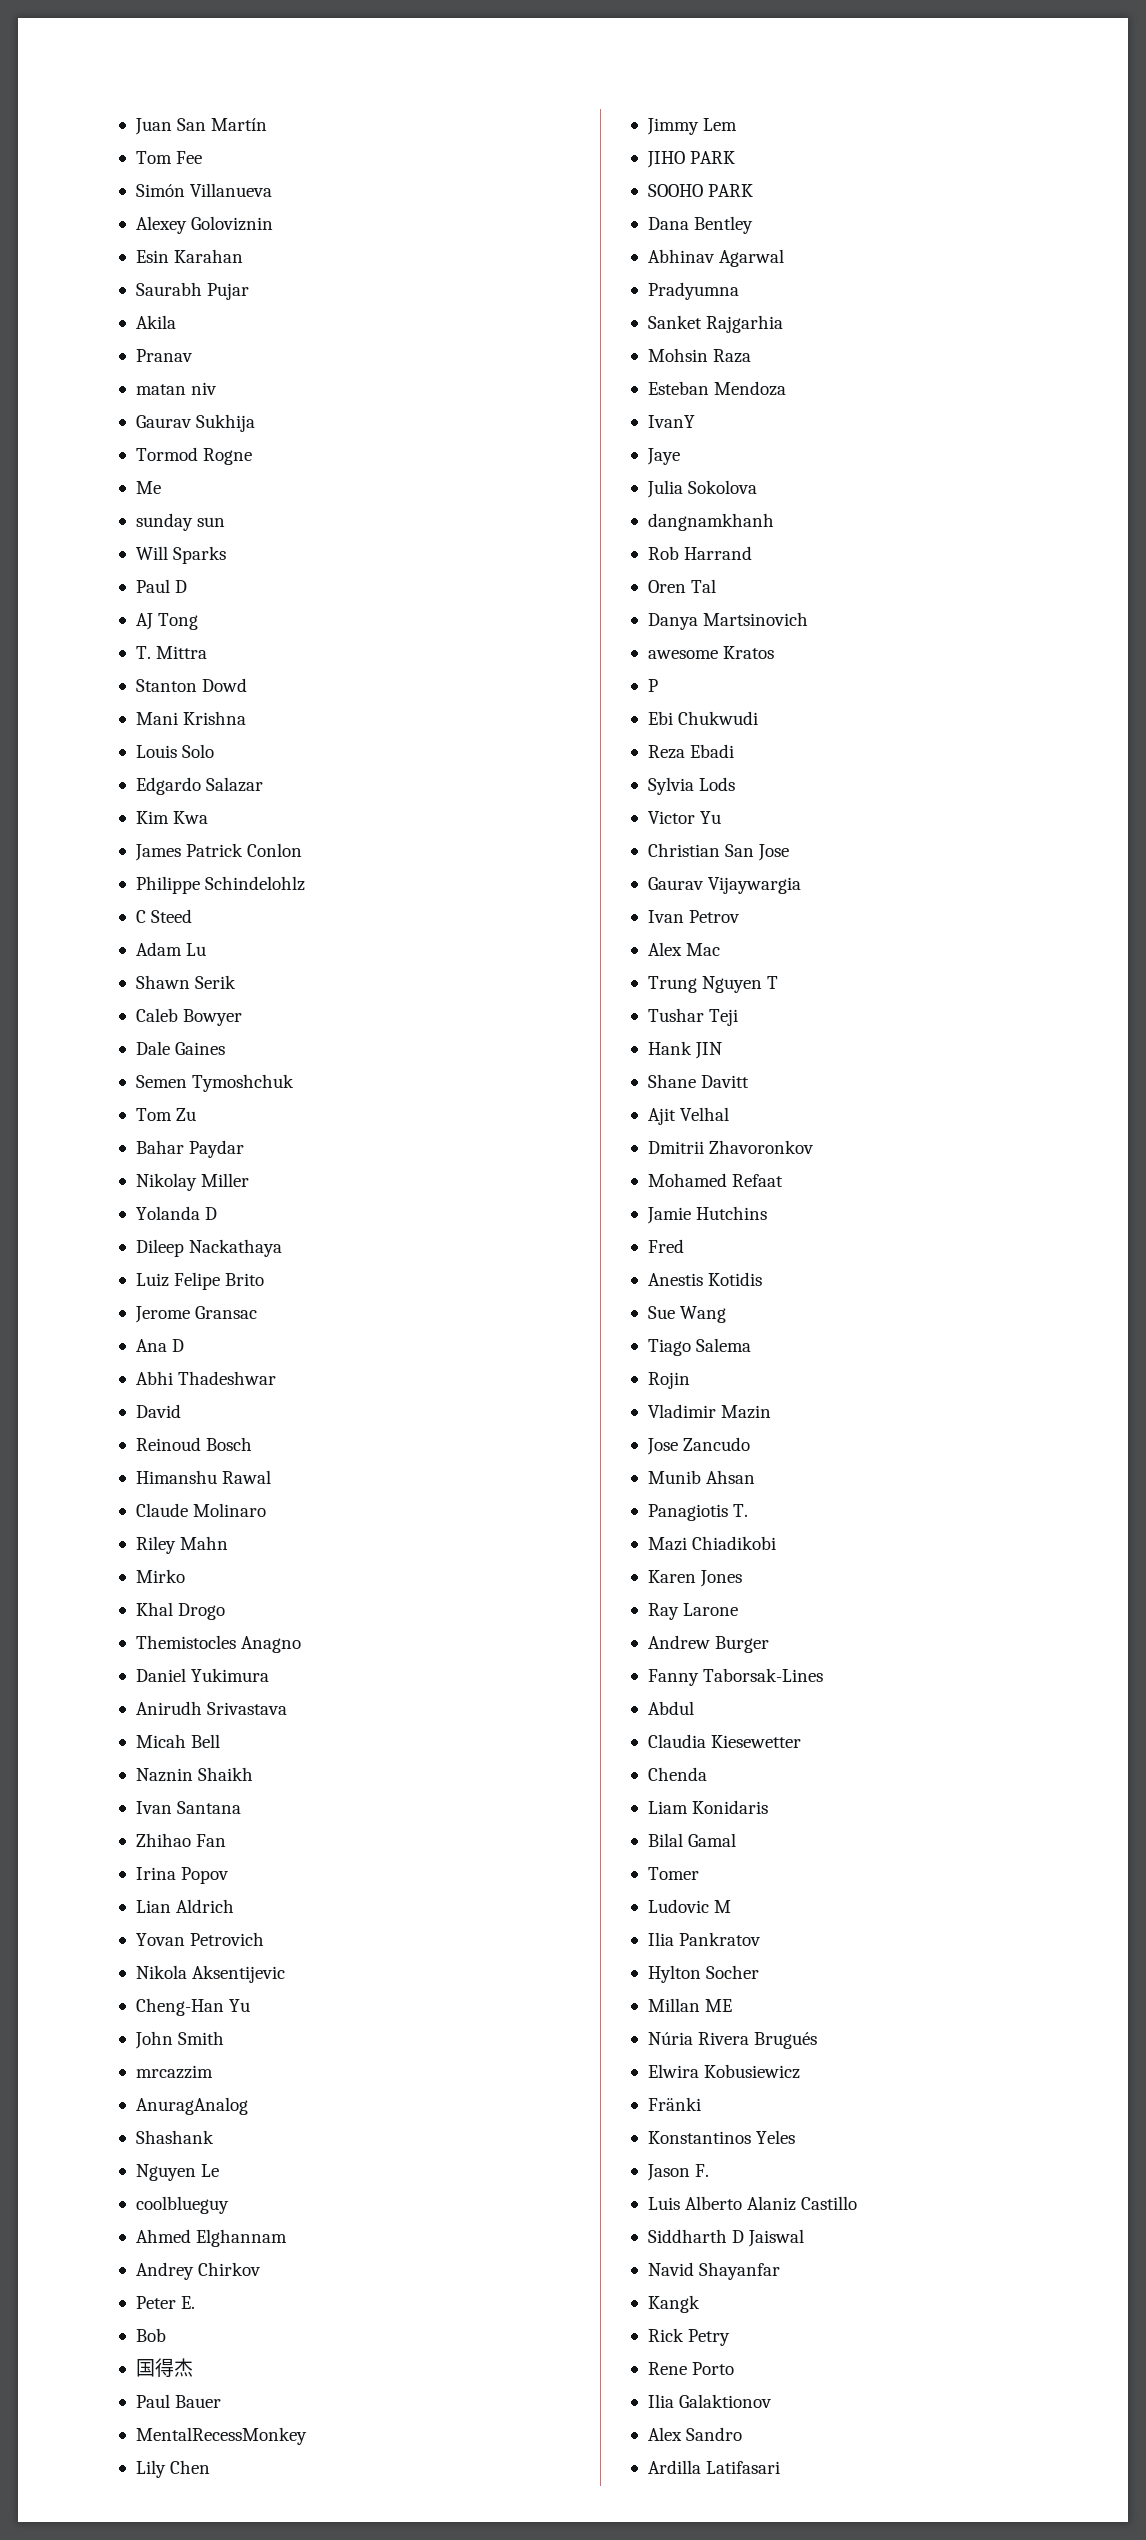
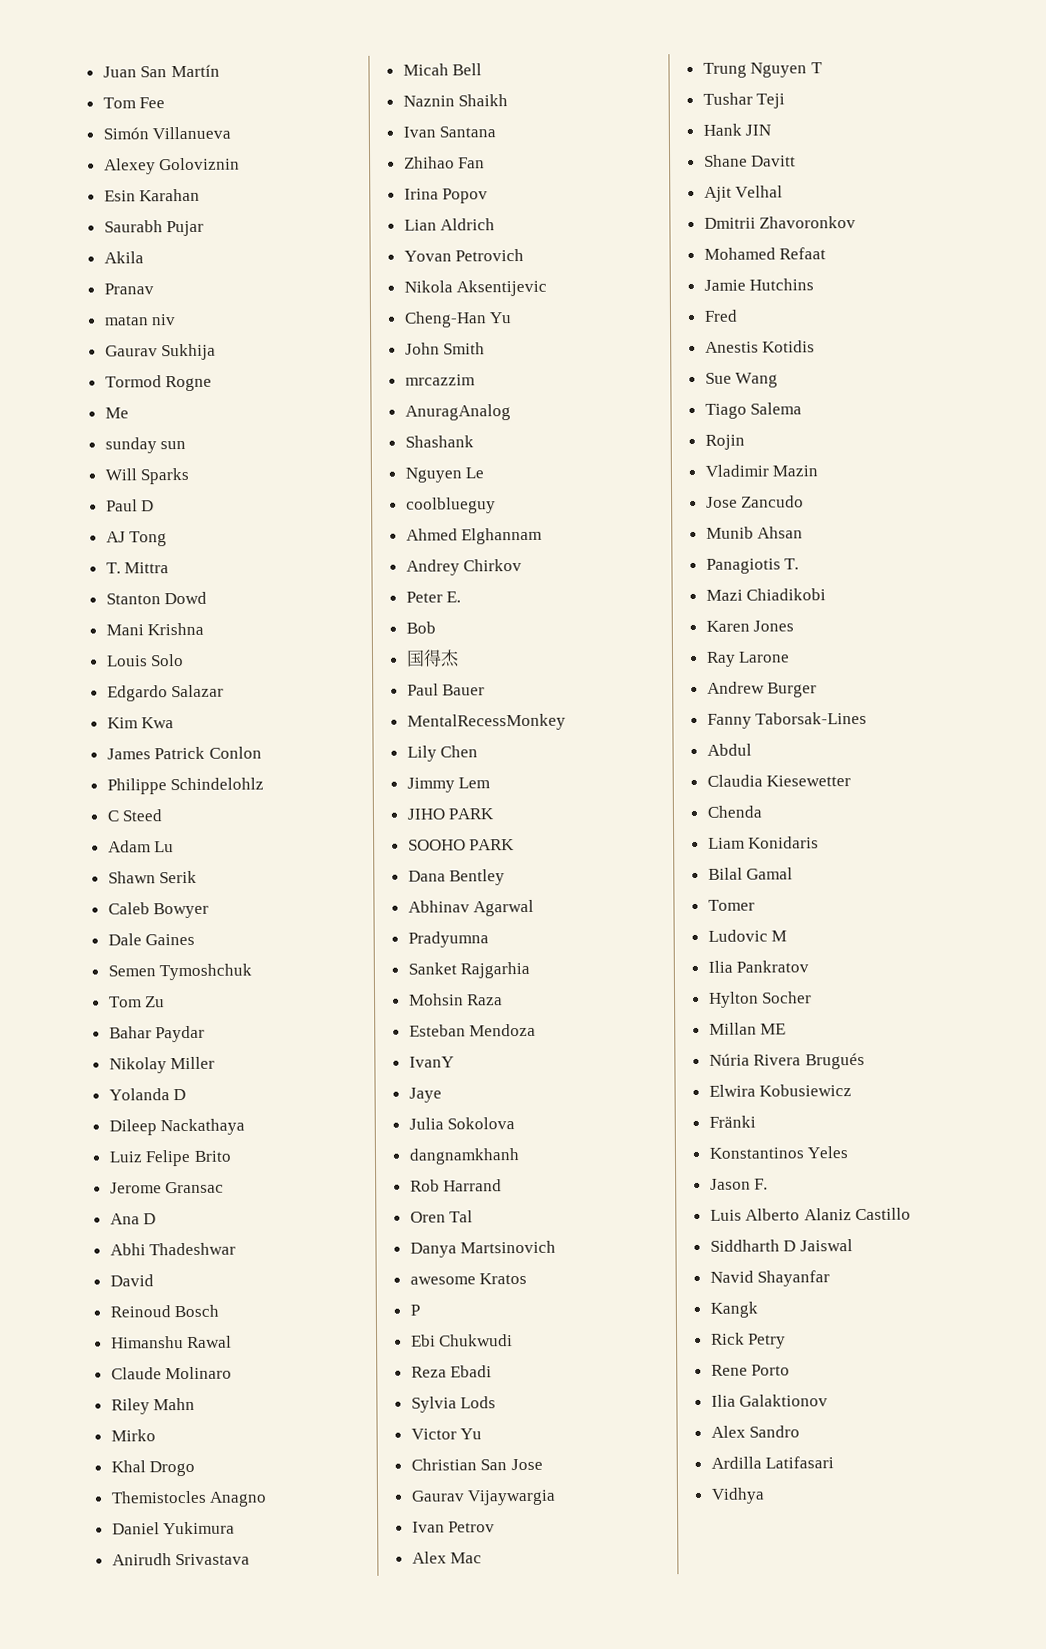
(781, 2467) none -> [710,1487,765,1504] // Vidhya

